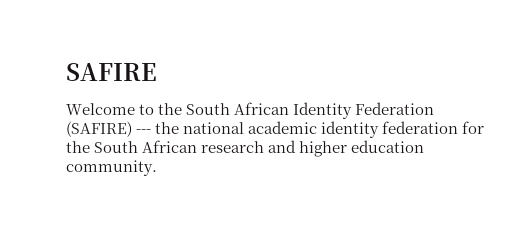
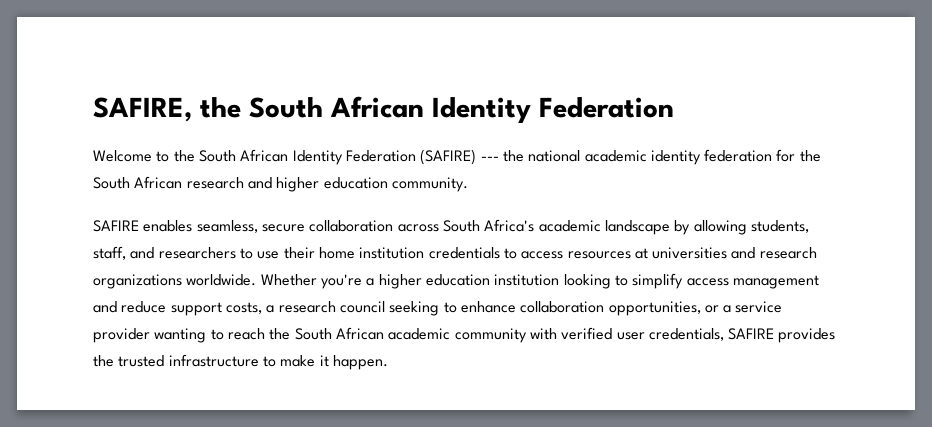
[66,63,157,81] SAFIRE -> [93,96,674,124] SAFIRE, the South African Identity Federation
(157, 168) none -> [93,219,809,235] [93,246,817,260] [93,273,819,289] [93,301,783,316] [93,327,836,343] [93,354,388,370] // SAFIRE enables seamless, secure collaboration across South Africa's academic landscape by allowing students, staff, and researchers to use their home institution credentials to access resources at universities and research organizations worldwide. Whether you're a higher education institution looking to simplify access management and reduce support costs, a research council seeking to enhance collaboration opportunities, or a service provider wanting to reach the South African academic community with verified user credentials, SAFIRE provides the trusted infrastructure to make it happen.

